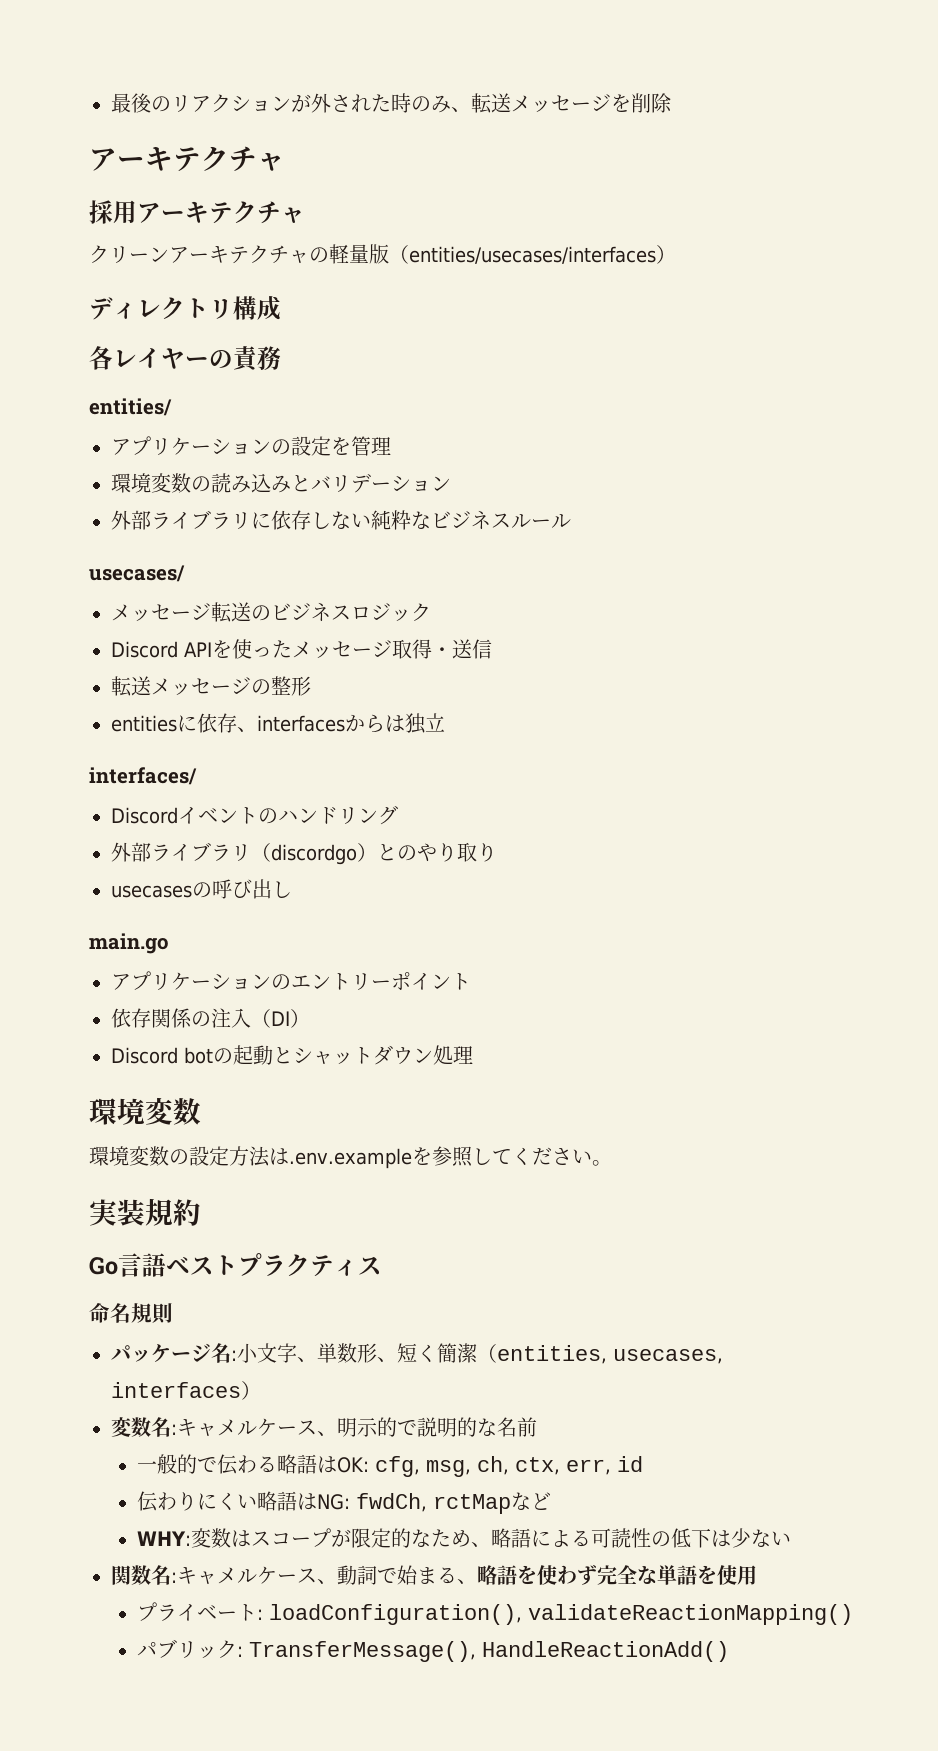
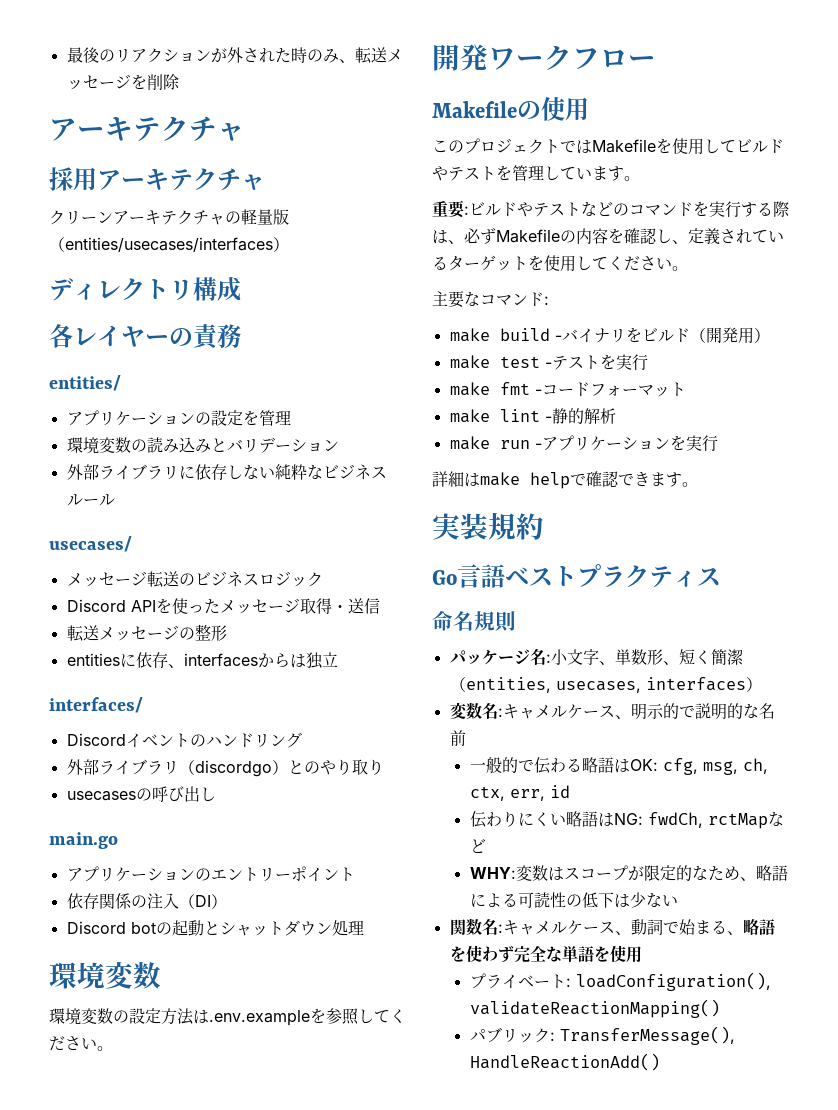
(612, 1163) none -> [432,44,656,71] [432,96,589,121] [432,138,784,155] [432,165,640,181] [432,200,789,218] [432,228,784,245] [432,255,688,272] [432,291,549,308] [449,327,770,344] [449,354,648,371] [449,382,686,397] [449,408,616,424] [449,435,718,452] [432,471,698,489] // 開発ワークフロー // Makefileの使用 // このプロジェクトではMakefileを使用してビルドやテストを管理しています。 // 重要:ビルドやテストなどのコマンドを実行する際は、必ずMakefileの内容を確認し、定義されているターゲットを使用してください。 // 主要なコマンド: // make build -バイナリをビルド（開発用） // make test -テストを実行 // make fmt -コードフォーマット // make lint -静的解析 // make run -アプリケーションを実行 // 詳細はmake helpで確認できます。

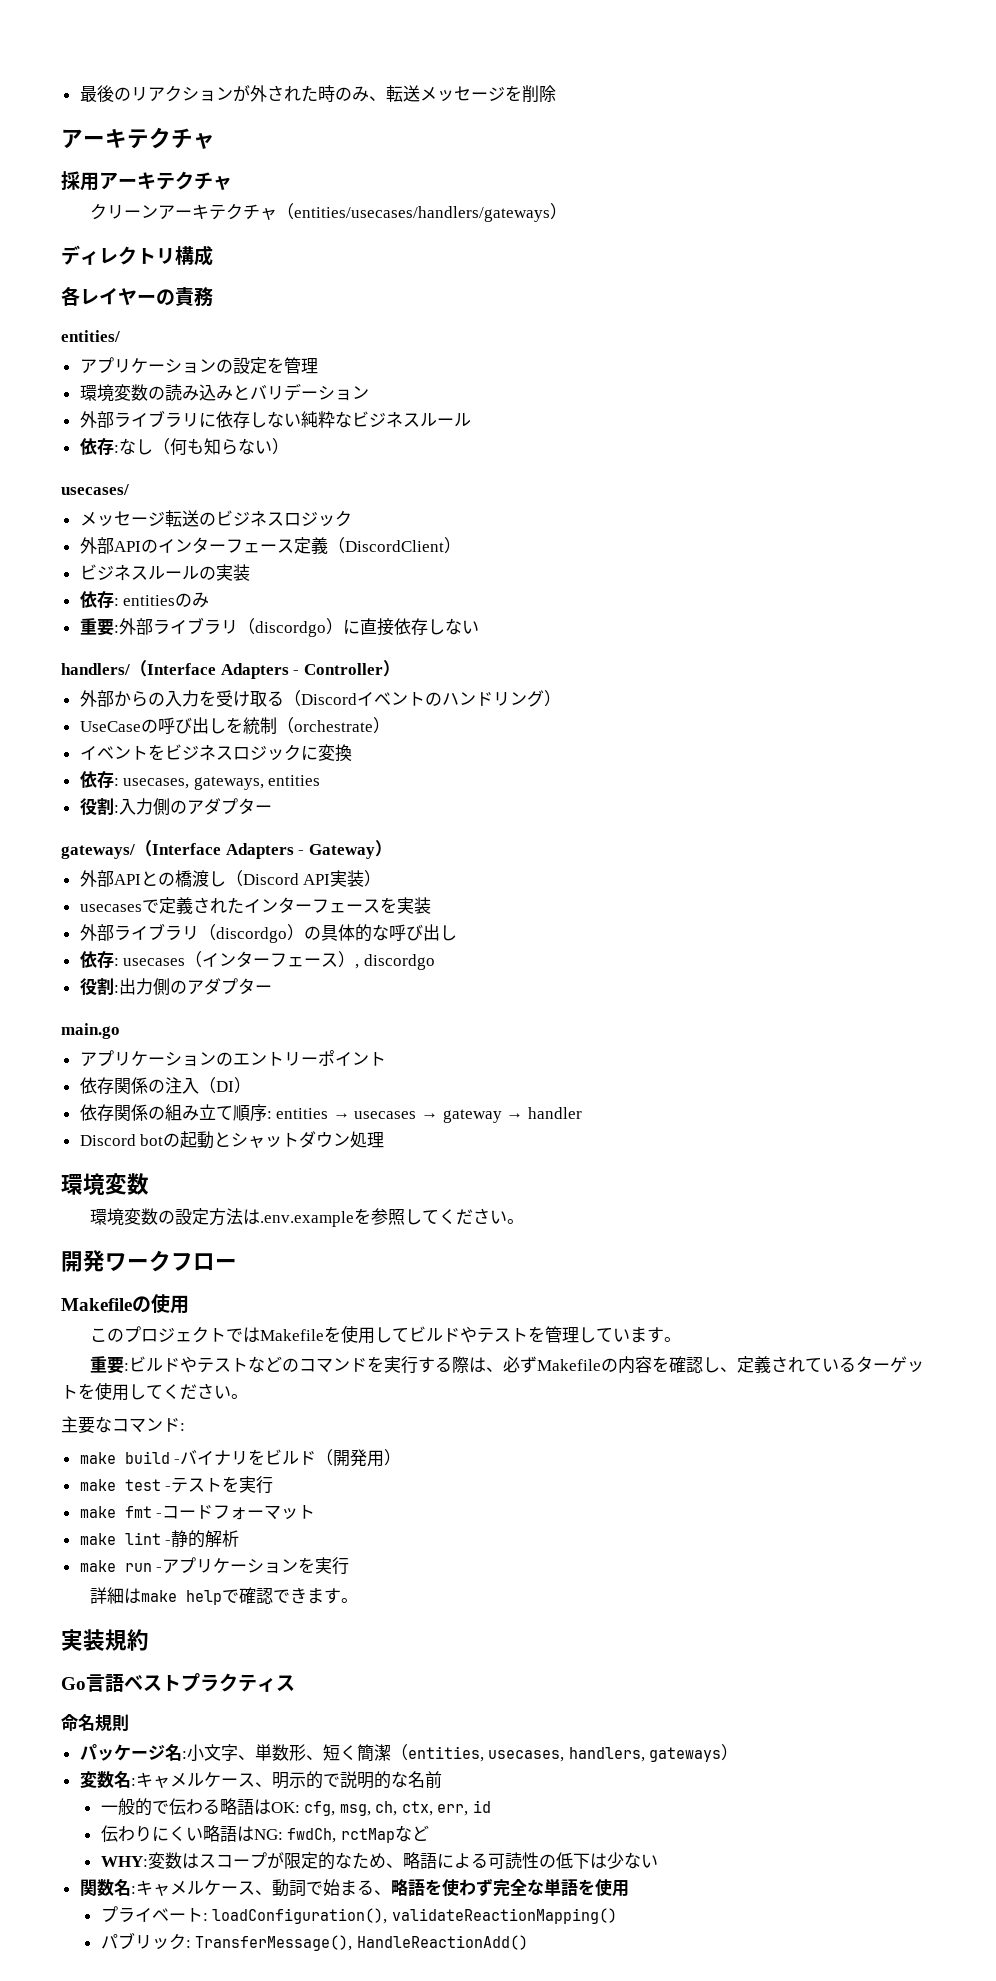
[225,209,289,225] [49,237,273,252] の軽量版（entities/usecases/interfaces -> [276,203,550,222] （entities/usecases/handlers/gateways
(115, 500) none -> [79,437,289,455] // 依存:なし（何も知らない）
[66,598,380,614] [66,624,227,642] [66,652,338,669] [49,697,143,713] Discord APIを使ったメッセージ取得・送信 // 転送メッセージの整形 // entitiesに依存、interfacesからは独立 // interfaces/ // -> [79,537,461,554] [79,564,250,581] [79,590,210,608] [79,617,479,637] [61,660,400,679] [79,690,301,707] 外部APIのインターフェース定義（DiscordClient） // ビジネスルールの実装 // 依存: entitiesのみ // 重要:外部ライブラリ（discordgo）に直接依存しない // handlers/（Interface Adapters - Controller） // 外部からの入力を受け取る（
[66,759,384,777] [66,786,216,802] // 外部ライブラリ（discordgo）とのやり取り // usecasesの呼び出し -> [543,690,561,707] [79,717,390,735] [79,744,352,762] [79,770,321,790] [79,798,272,816] [61,840,392,859] [79,870,382,888] [79,897,431,914] [79,923,457,943] [79,950,435,970] [79,978,272,996] ） // UseCaseの呼び出しを統制（orchestrate） // イベントをビジネスロジックに変換 // 依存: usecases, gateways, entities // 役割:入力側のアダプター // gateways/（Interface Adapters - Gateway） // 外部APIとの橋渡し（Discord API実装） // usecasesで定義されたインターフェースを実装 // 外部ライブラリ（discordgo）の具体的な呼び出し // 依存: usecases（インターフェース）, discordgo // 役割:出力側のアダプター
(227, 901) none -> [79,1104,582,1123] // 依存関係の組み立て順序: entities → usecases → gateway → handler
[645,677,746,691] interfaces -> [568,1747,722,1762] handlers, gateways

